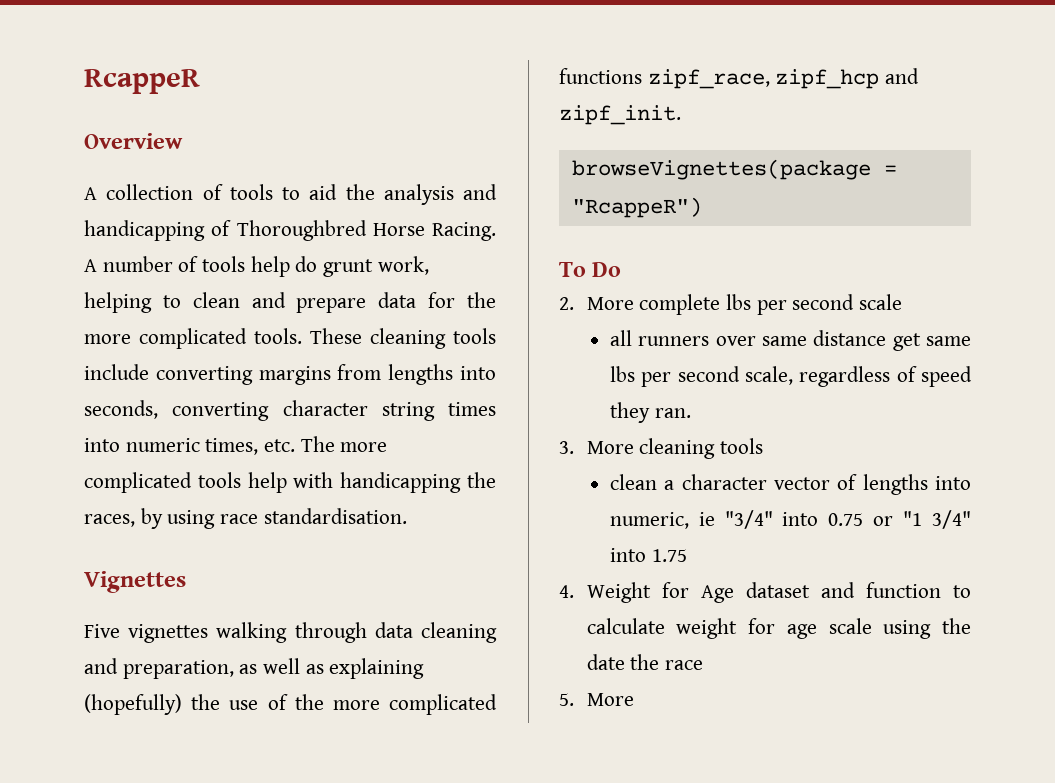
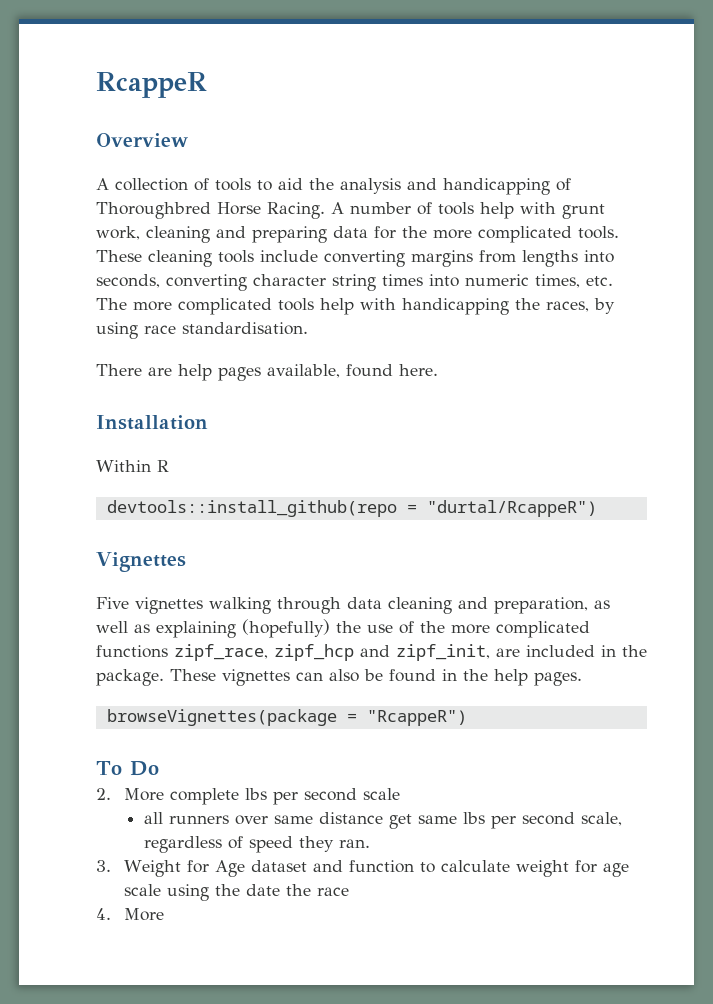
[295,256,318,272] do -> [520,202,556,214] with
[84,292,367,313] helping to clean and prepare -> [146,226,327,243] cleaning and preparing
(407, 516) none -> [96,364,438,381] [96,415,208,430] [96,460,169,472] [106,500,597,517] // There are help pages available, found here. // Installation // Within R // devtools::install_github(repo = "durtal/RcappeR")
[559,105,681,125] zipf_init. -> [396,644,647,661] [96,669,582,686] zipf_init, are included in the package. These vignettes can also be found in the help pages.
[586,438,764,459] [609,474,971,495] [609,510,971,529] [609,548,687,562] [559,585,574,598] More cleaning tools // clean a character vector of lengths into numeric, ie "3/4" into 0.75 or "1 3/4" into 1.75 // 4. -> (111, 866) none
[559,693,574,706] 5. -> [96,908,111,920] 4.

